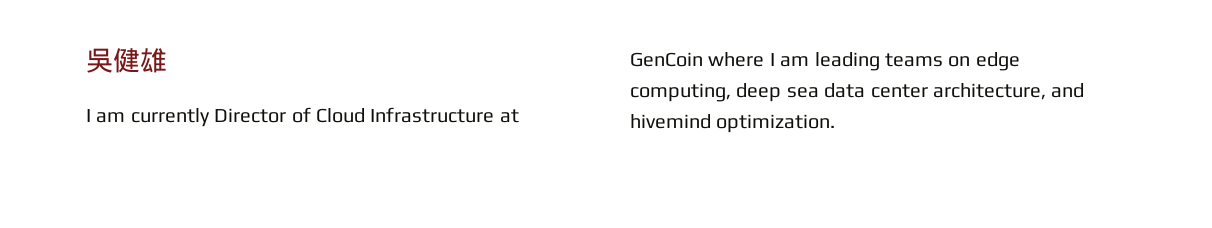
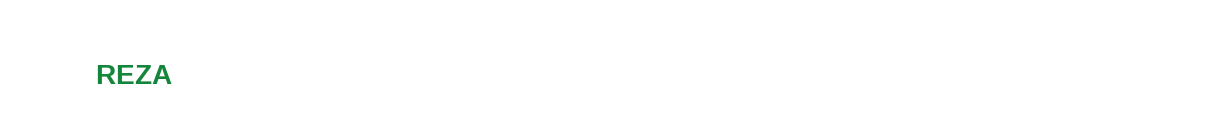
[86,48,167,73] [86,107,519,127] [630,52,1020,71] [630,83,1085,102] [630,114,836,133] 吳健雄 // I am currently Director of Cloud Infrastructure at GenCoin where I am leading teams on edge computing, deep sea data center architecture, and hivemind optimization. -> [96,65,172,84] REZA

